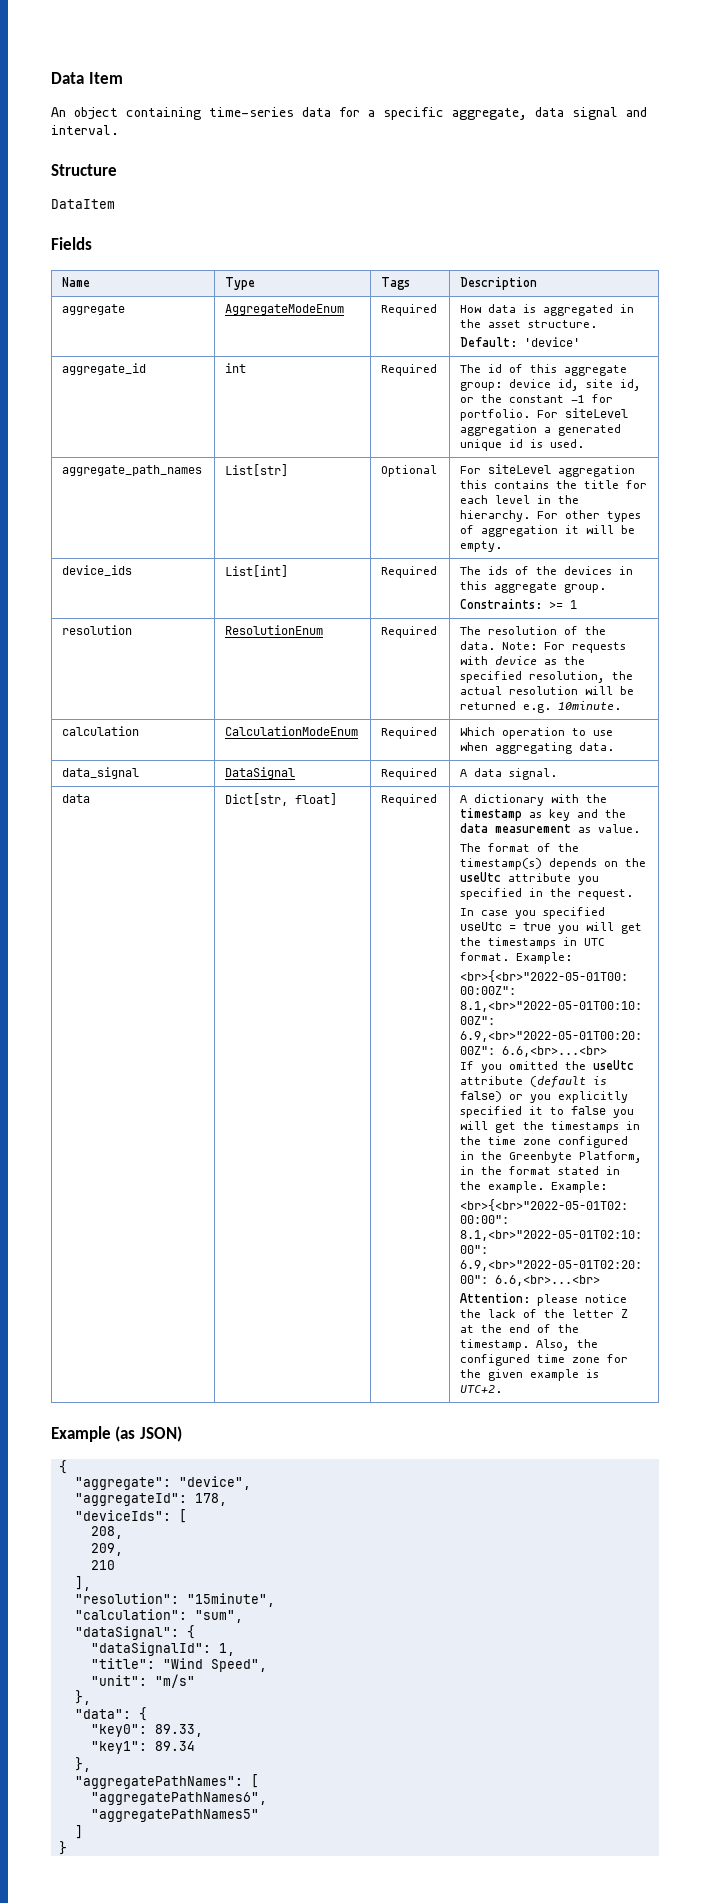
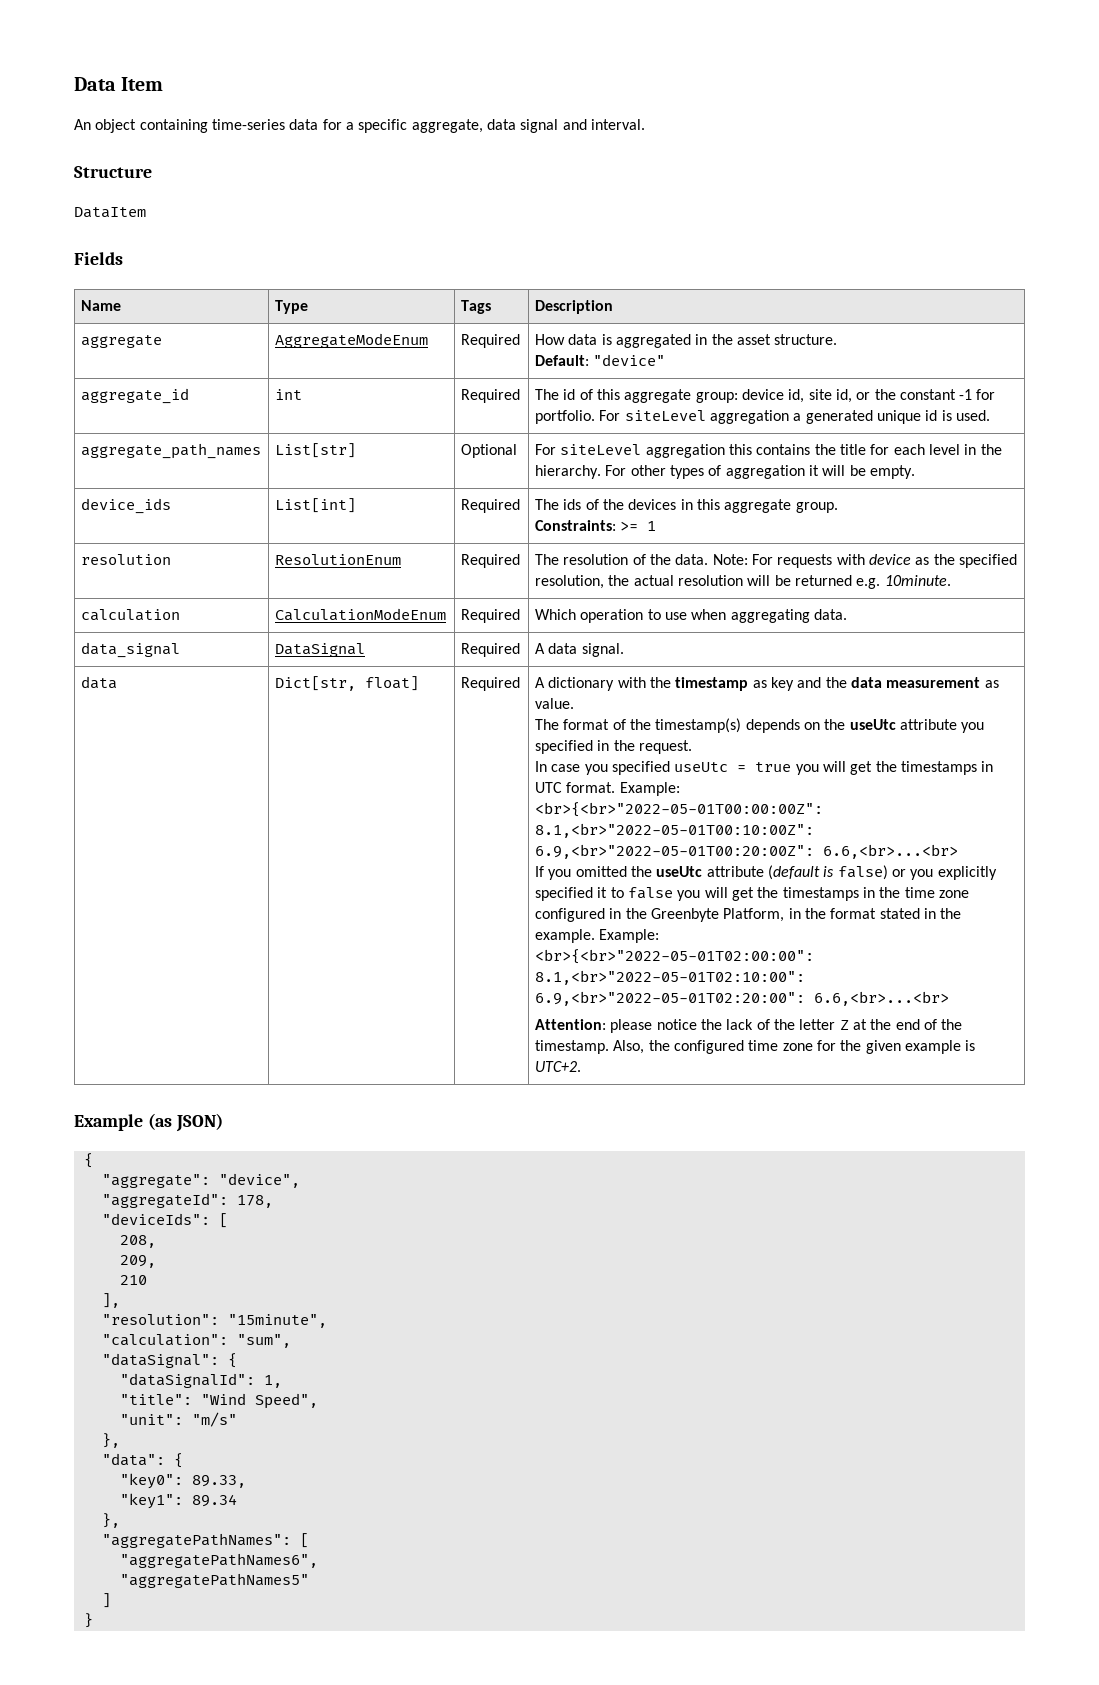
[524,337,581,347] 'device' -> [593,354,666,366] "device"

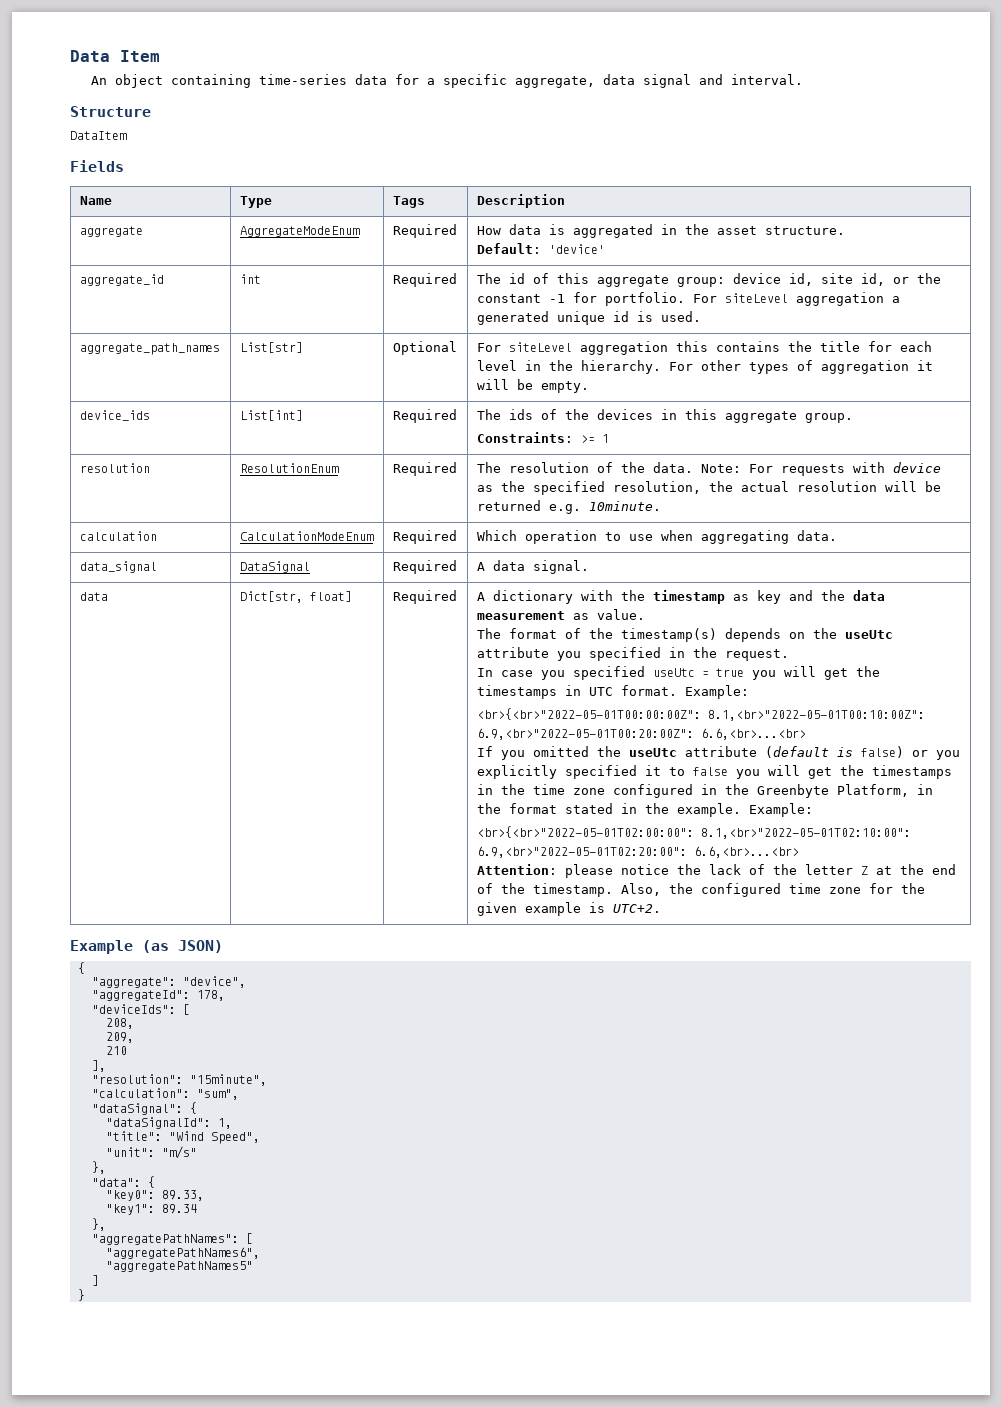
[593,354,666,366] "device" -> [548,244,605,254] 'device'

